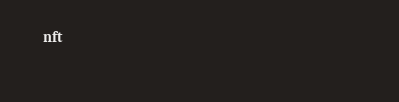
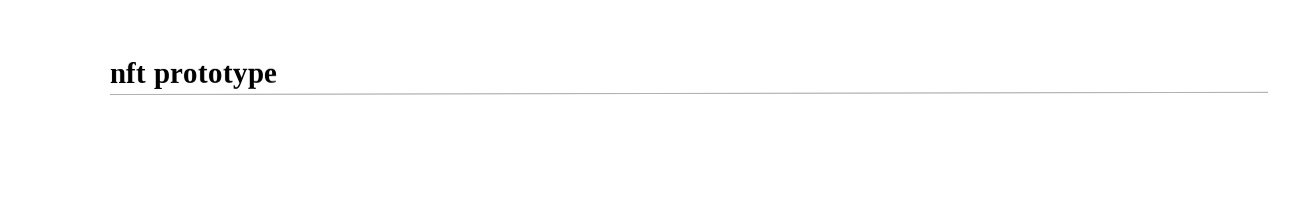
(63, 36) none -> [152,65,277,89] prototype

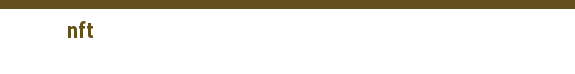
[152,65,277,89] prototype -> (94, 29) none

